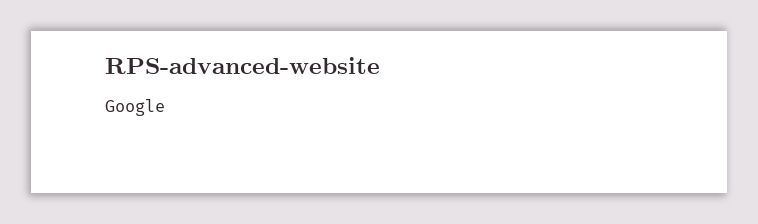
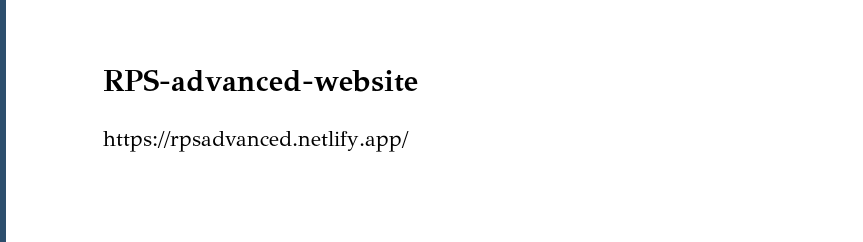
[105,99,165,116] Google -> [103,131,409,152] https://rpsadvanced.netlify.app/

